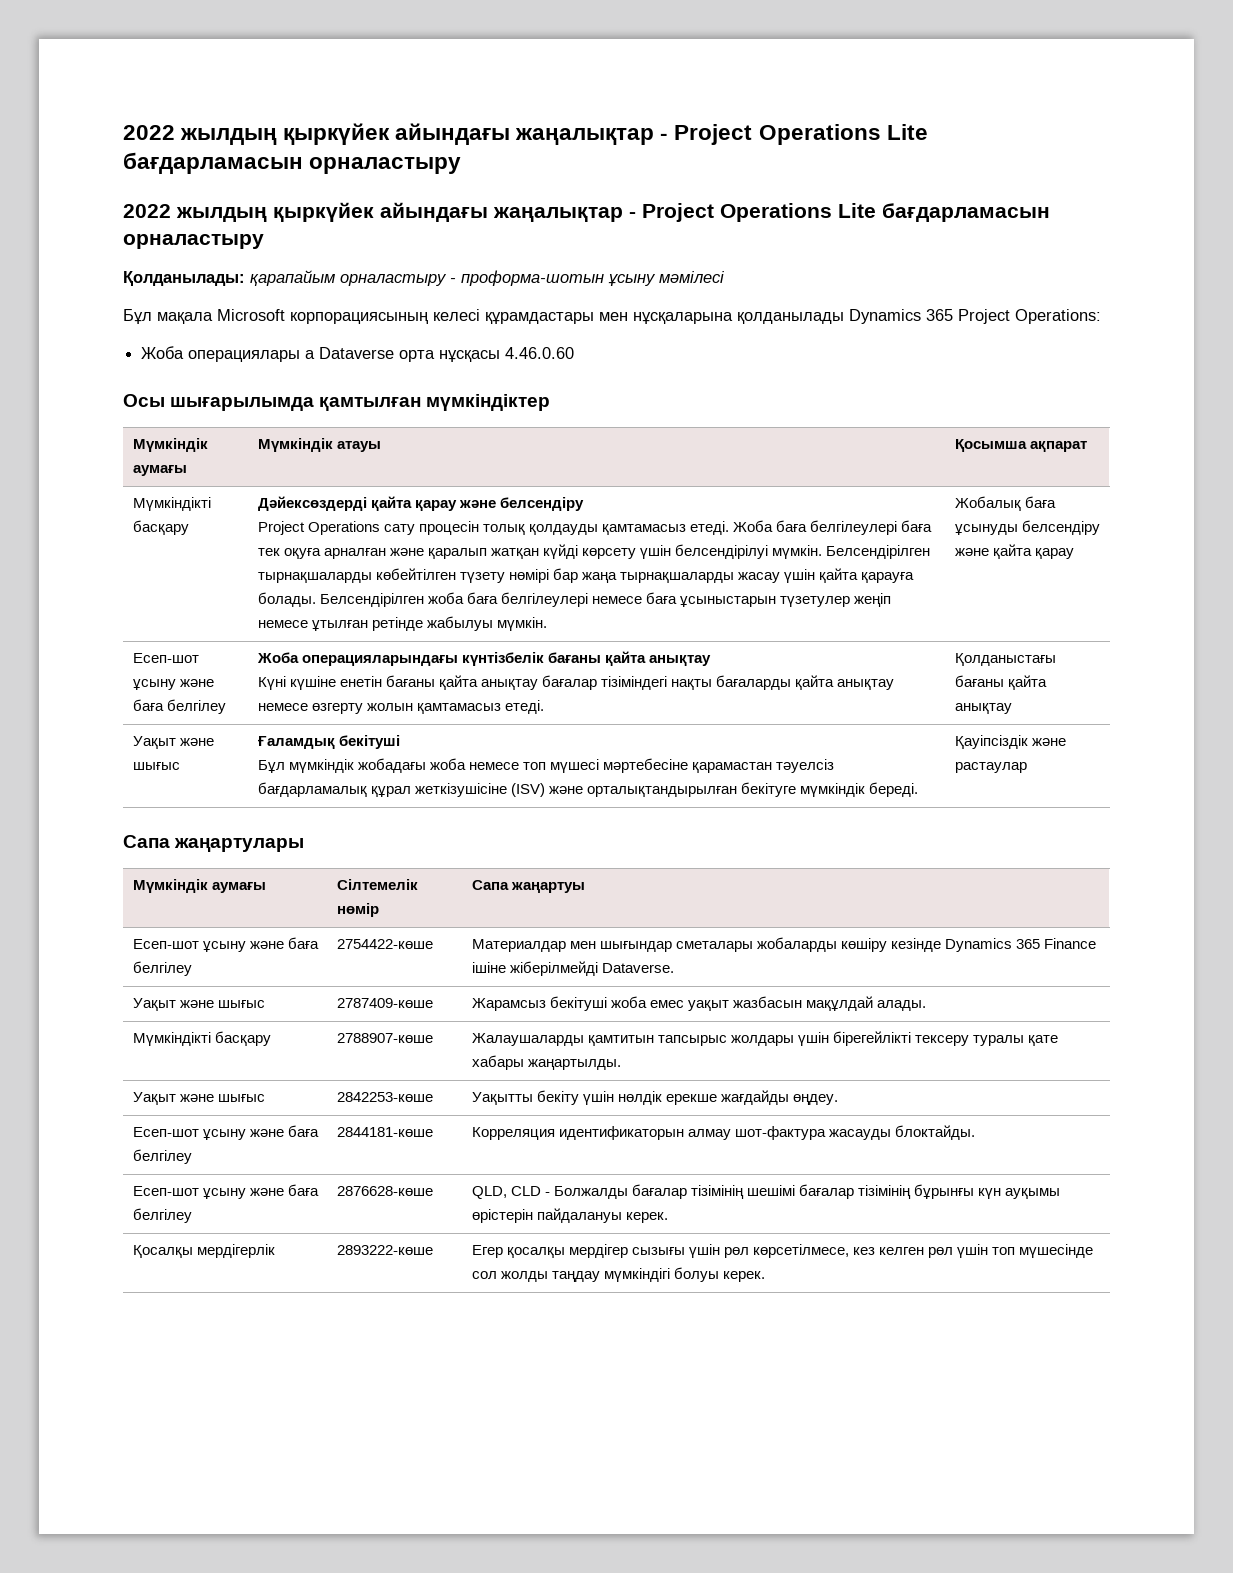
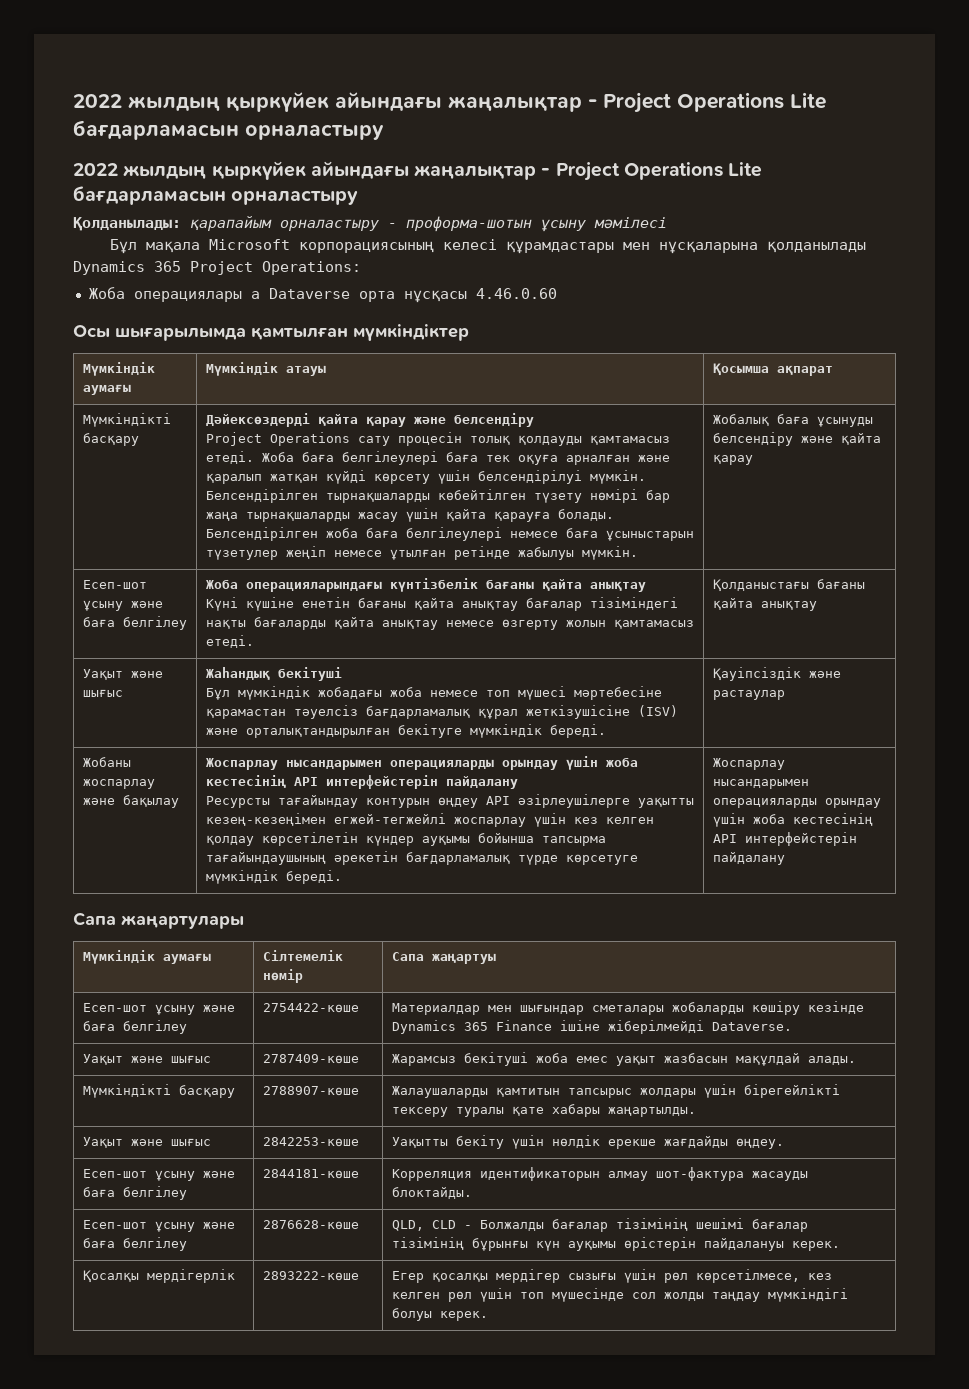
[257,736,335,749] Ғаламдық -> [205,667,270,680] Жаһандық
(1027, 767) none -> [82,757,131,767] [82,779,155,789] [82,795,179,808] [205,756,638,770] [205,775,518,789] [205,794,694,808] [205,813,654,827] [205,832,606,846] [205,851,638,865] [205,870,342,884] [712,758,785,770] [712,779,809,789] [712,798,881,808] [712,813,873,827] [712,832,857,846] [712,852,785,865] // Жобаны жоспарлау және бақылау | Жоспарлау нысандарымен операцияларды орындау үшін жоба кестесінің API интерфейстерін пайдалану // Ресурсты тағайындау контурын өңдеу API әзірлеушілерге уақытты кезең-кезеңімен егжей-тегжейлі жоспарлау үшін кез келген қолдау көрсетілетін күндер ауқымы бойынша тапсырма тағайындаушының әрекетін бағдарламалық түрде көрсетуге мүмкіндік береді. | Жоспарлау нысандарымен операцияларды орындау үшін жоба кестесінің API интерфейстерін пайдалану

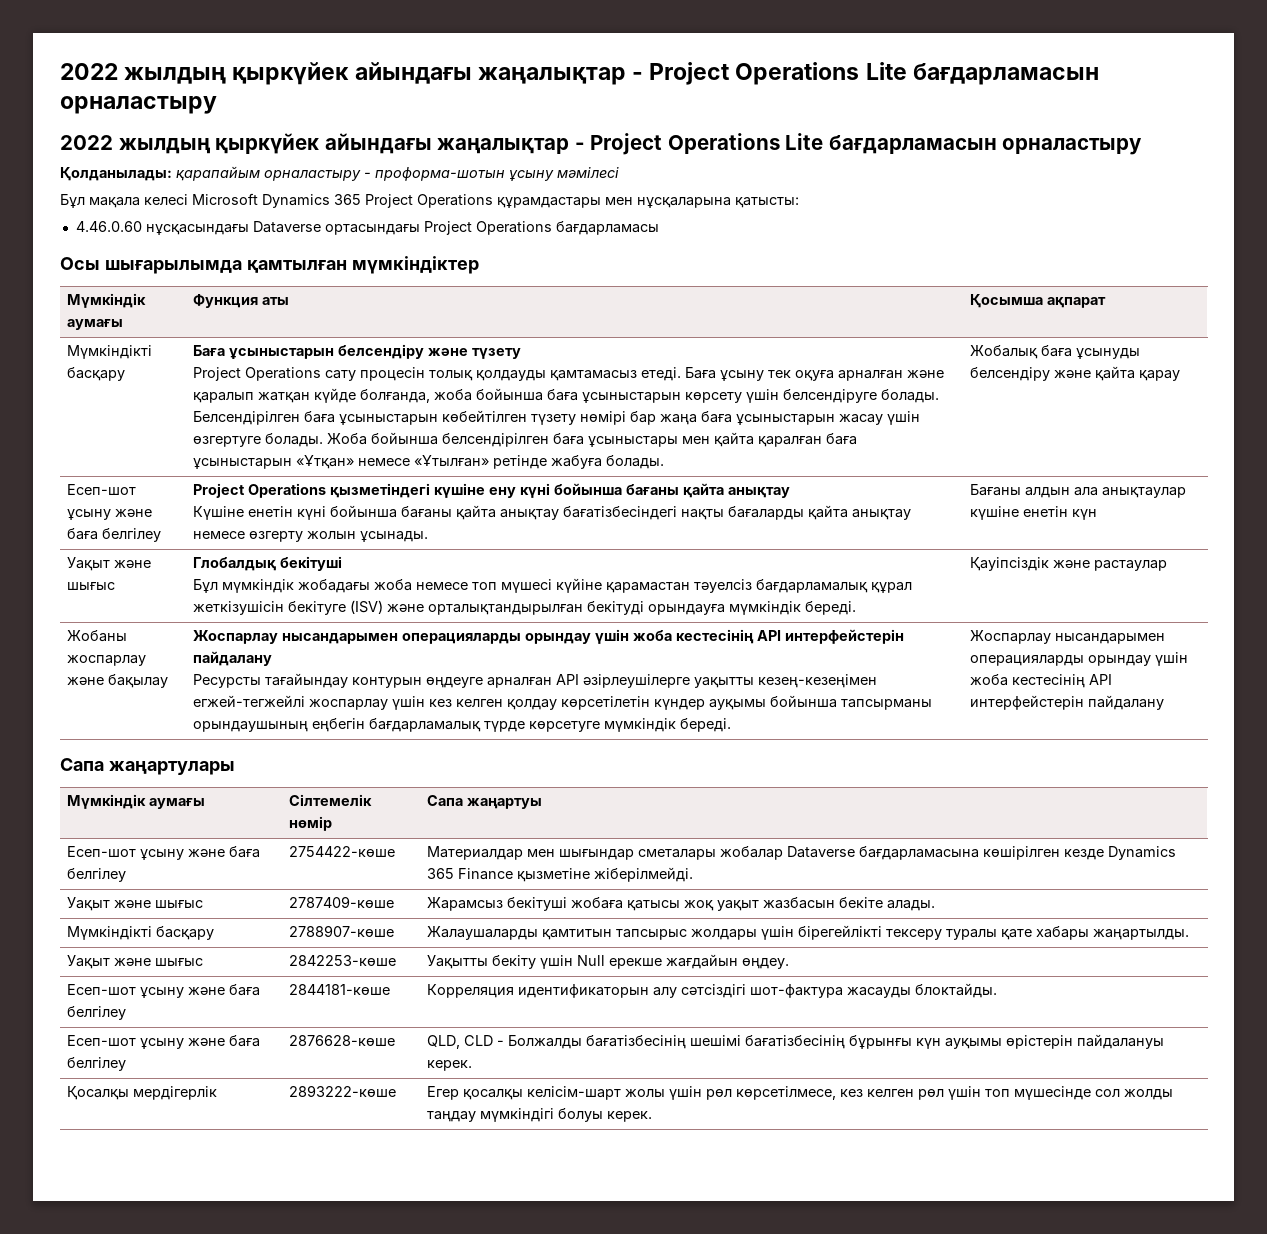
[208,239,866,254] [73,261,361,275] [88,287,557,303] Microsoft корпорациясының келесі құрамдастары мен нұсқаларына қолданылады Dynamics 365 Project Operations: // Жоба операциялары а Dataverse орта нұсқасы 4.46.0.60 -> [144,193,799,208] [75,221,659,235] келесі Microsoft Dynamics 365 Project Operations құрамдастары мен нұсқаларына қатысты: // 4.46.0.60 нұсқасындағы Dataverse ортасындағы Project Operations бағдарламасы
[205,362,326,376] Мүмкіндік атауы -> [192,294,289,308] Функция аты
[205,413,534,427] Дәйексөздерді қайта қарау және белсендіру -> [192,344,521,359] Баға ұсыныстарын белсендіру және түзету
[261,451,478,465] Жоба баға белгілеулері баға -> [684,367,764,381] Баға ұсыну
[325,470,646,484] [205,489,430,503] күйді көрсету үшін белсендірілуі мүмкін. Белсендірілген тырнақшаларды -> [313,388,939,403] [192,411,438,425] күйде болғанда, жоба бойынша баға ұсыныстарын көрсету үшін белсендіруге болады. Белсендірілген баға ұсыныстарын
[245,508,614,522] [205,527,694,541] [205,546,638,560] тырнақшаларды жасау үшін қайта қарауға болады. Белсендірілген жоба баға белгілеулері немесе баға ұсыныстарын түзетулер жеңіп немесе ұтылған ретінде жабылуы мүмкін. -> [700,411,920,425] [192,432,857,447] [192,455,664,469] баға ұсыныстарын жасау үшін өзгертуге болады. Жоба бойынша белсендірілген баға ұсыныстары мен қайта қаралған баға ұсыныстарын «Ұтқан» немесе «Ұтылған» ретінде жабуға болады.
[205,578,646,592] [205,597,678,611] Жоба операцияларындағы күнтізбелік бағаны қайта анықтау // Күні күшіне енетін бағаны қайта анықтау бағалар тізіміндегі -> [192,483,790,498] [192,505,677,520] Project Operations қызметіндегі күшіне ену күні бойынша бағаны қайта анықтау // Күшіне енетін күні бойынша бағаны қайта анықтау бағатізбесіндегі
[613,619,694,629] [205,635,254,648] [712,579,865,592] [712,598,817,611] [82,669,163,680] [82,689,123,697] [205,667,270,680] қамтамасыз етеді. | Қолданыстағы бағаны қайта анықтау // Уақыт және шығыс | Жаһандық -> [359,531,428,542] [969,484,1186,498] [969,506,1097,520] [66,557,151,571] [66,582,115,590] [192,557,276,571] ұсынады. | Бағаны алдын ала анықтаулар күшіне енетін күн // Уақыт және шығыс | Глобалдық
[573,686,662,700] мәртебесіне -> [555,578,602,593] күйіне
[525,705,630,719] жеткізушісіне -> [192,601,346,615] жеткізушісін бекітуге
[397,724,462,738] бекітуге -> [586,601,725,615] бекітуді орындауға
[437,797,478,808] өңдеу -> [425,677,552,688] өңдеуге арналған
[541,836,606,846] [205,851,398,865] тапсырма тағайындаушының әрекетін -> [840,699,932,710] [192,718,365,732] тапсырманы орындаушының еңбегін
[671,1001,864,1015] [391,1020,792,1034] жобаларды көшіру кезінде Dynamics 365 Finance ішіне жіберілмейді Dataverse. -> [719,846,1176,860] [426,867,693,882] жобалар Dataverse бағдарламасына көшірілген кезде Dynamics 365 Finance қызметіне жіберілмейді.
[535,1053,608,1063] жоба емес -> [570,897,714,911] жобаға қатысы жоқ
[735,1053,800,1066] мақұлдай -> [838,897,883,908] бекіте
[551,1135,728,1149] нөлдік ерекше жағдайды -> [576,954,738,969] Null ерекше жағдайын
[607,1171,648,1181] алмау -> [652,984,746,998] алу сәтсіздігі
[551,1218,808,1232] [391,1237,464,1250] бағалар тізімінің шешімі бағалар тізімінің -> [585,1035,845,1049] бағатізбесінің шешімі бағатізбесінің
[495,1269,616,1283] мердігер сызығы -> [526,1086,665,1100] келісім-шарт жолы

